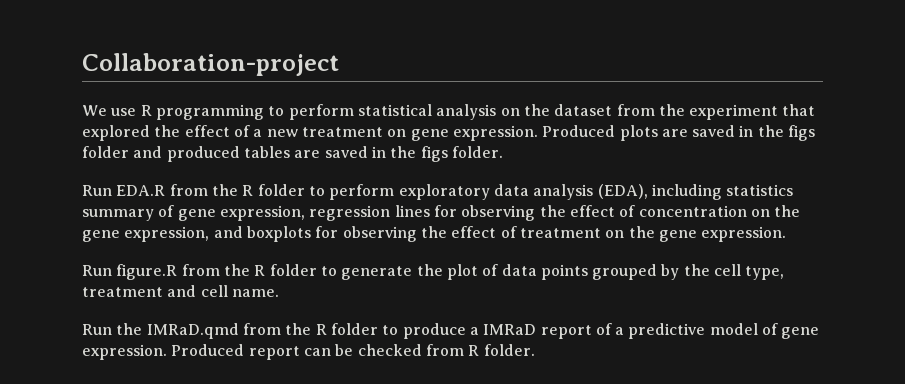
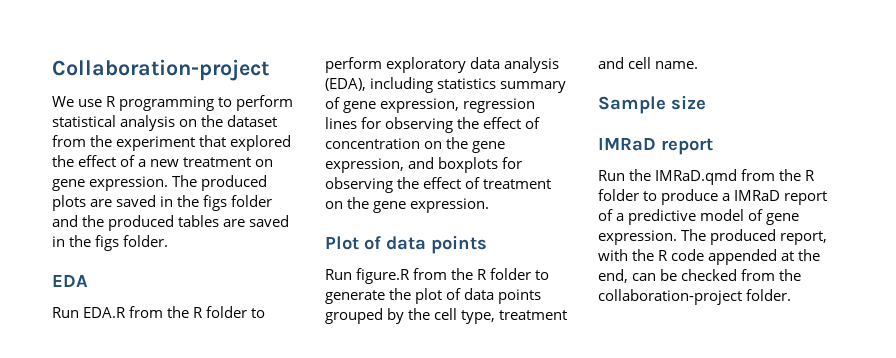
[542,125,616,137] Produced -> [172,175,268,191] The produced
(163, 152) none -> [82,215,105,227] the
(503, 152) none -> [52,275,88,287] // EDA
(787, 234) none -> [325,235,487,254] // Plot of data points
(279, 293) none -> [598,95,706,114] [598,138,713,155] // Sample size // IMRaD report
[171,344,300,360] Produced report -> [681,229,828,245] [598,249,821,265] [598,269,628,283] The produced report, with the R code appended at the end,
[468,345,480,356] R -> [779,269,802,281] [598,289,742,305] the collaboration-project

